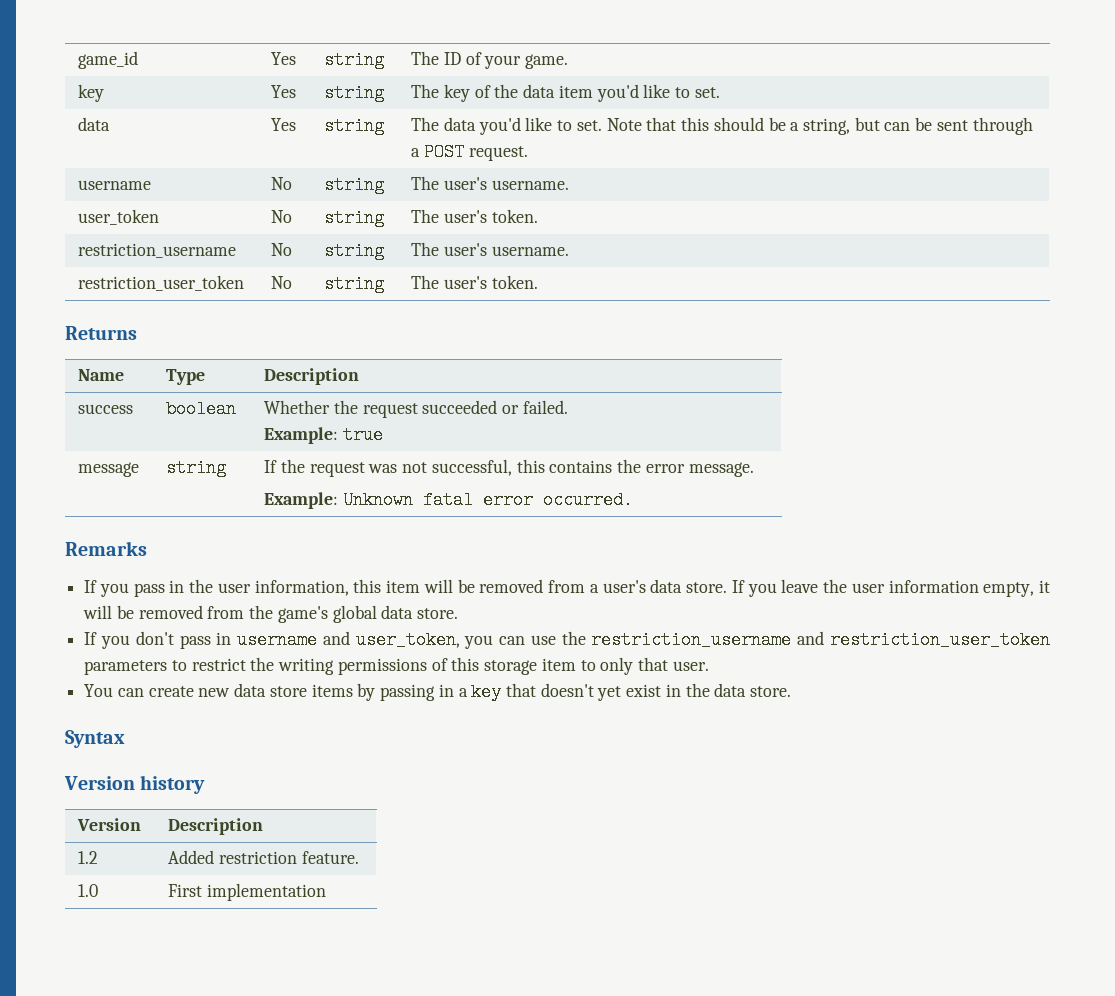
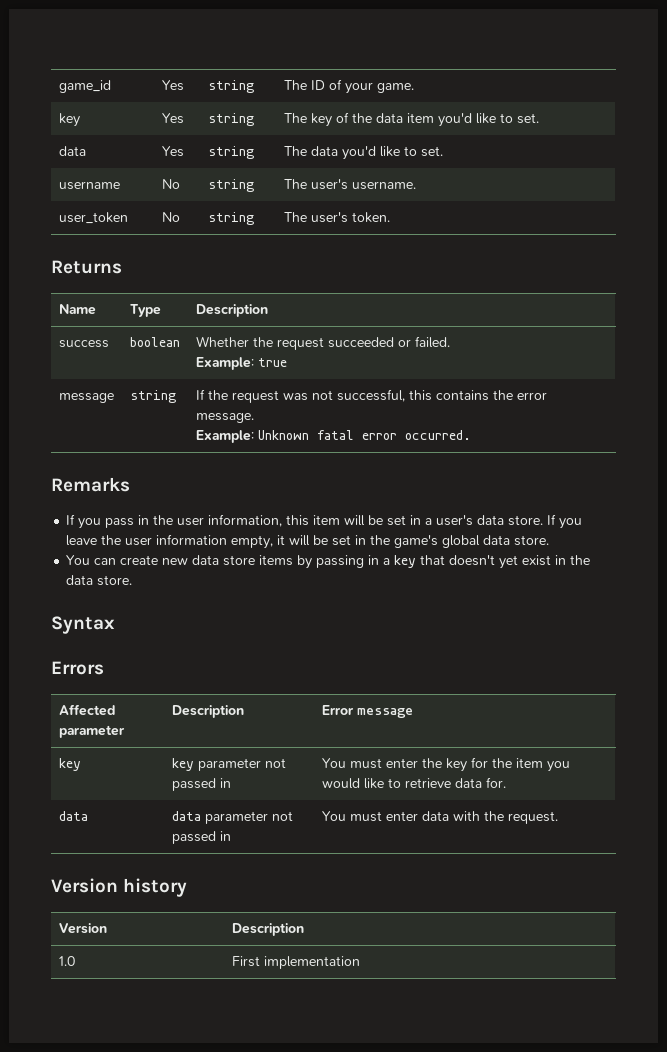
[606,117,1033,135] [411,143,528,161] Note that this should be a string, but can be sent through a POST request. -> (443, 151) none
[78,243,237,258] [271,243,293,256] [324,242,385,260] [411,242,569,256] [78,275,245,291] [271,276,293,289] [324,275,385,293] [411,275,538,289] // restriction_username | No | string | The user's username. // restriction_user_token | No | string | The user's token. -> (390, 217) none
[479,579,586,593] removed from -> [387,515,422,526] set in
[138,605,245,619] removed from -> [332,535,367,546] set in
[84,631,1050,649] [84,657,709,675] // If you don't pass in username and user_token, you can use the restriction_username and restriction_user_token parameters to restrict the writing permissions of this storage item to only that user. -> (550, 540) none
(125, 739) none -> [51,661,104,675] [58,704,115,716] [58,725,125,738] [171,705,244,718] [321,705,413,718] [58,758,81,771] [171,758,286,771] [171,778,231,791] [321,757,570,772] [321,777,506,789] [58,811,88,821] [171,811,293,824] [171,831,231,844] [321,811,558,824] // Errors // Affected parameter | Description | Error message // key | key parameter not passed in | You must enter the key for the item you would like to retrieve data for. // data | data parameter not passed in | You must enter data with the request.
[78,851,99,864] [168,850,359,864] // 1.2 | Added restriction feature. -> (304, 929) none

